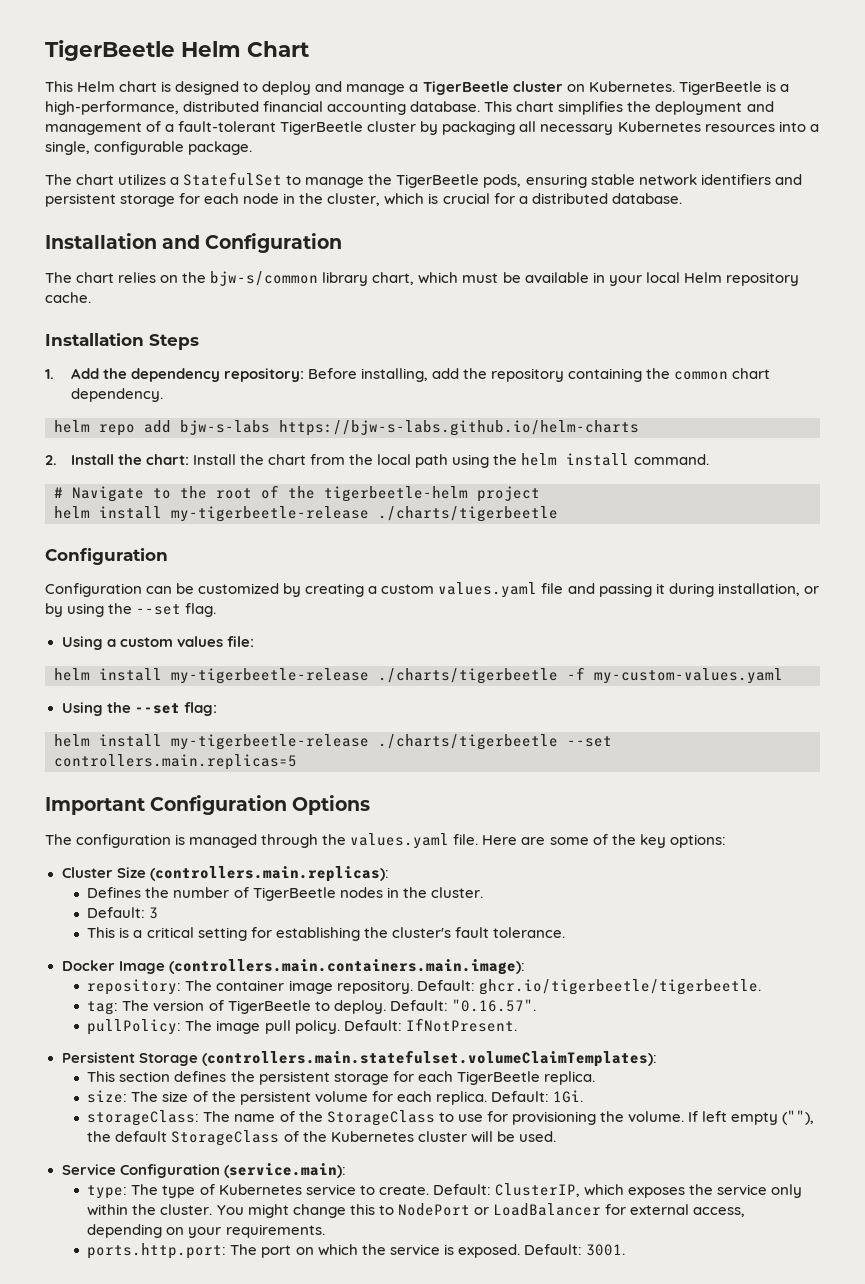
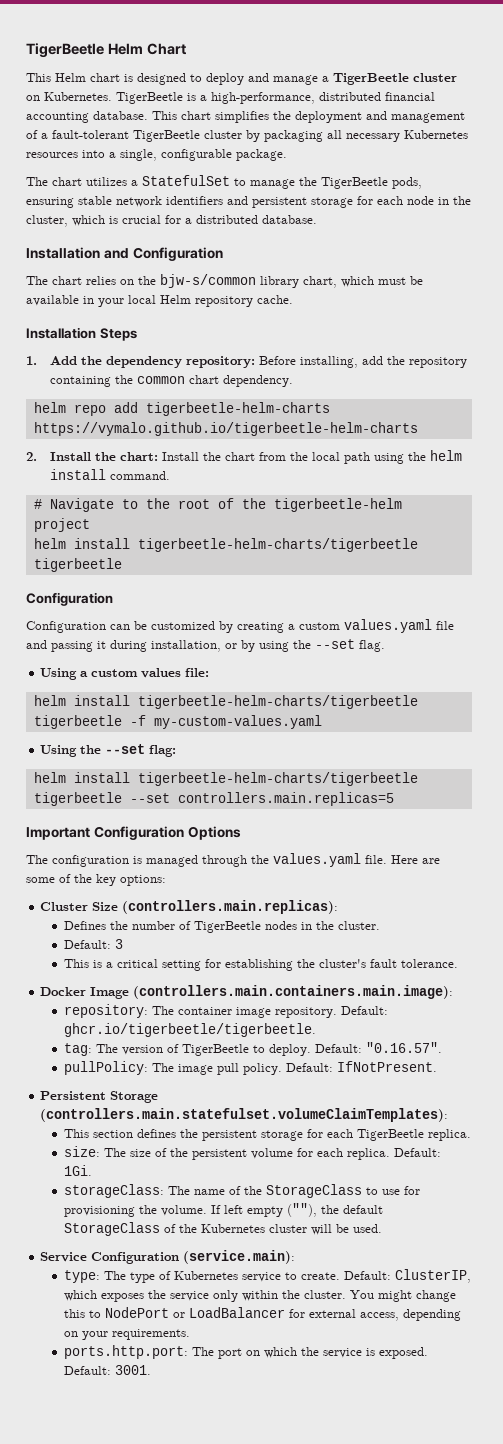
[180,420,639,436] bjw-s-labs https://bjw-s-labs.github.io/helm-charts -> [145,402,330,416] [33,422,418,436] tigerbeetle-helm-charts https://vymalo.github.io/tigerbeetle-helm-charts
[171,506,558,522] my-tigerbeetle-release ./charts/tigerbeetle -> [137,538,418,552] [33,558,122,572] tigerbeetle-helm-charts/tigerbeetle tigerbeetle
[171,668,558,684] my-tigerbeetle-release ./charts/tigerbeetle -> [137,695,418,709] [33,715,122,729] tigerbeetle-helm-charts/tigerbeetle tigerbeetle
[171,734,558,750] my-tigerbeetle-release ./charts/tigerbeetle -> [137,772,418,786] [33,792,122,806] tigerbeetle-helm-charts/tigerbeetle tigerbeetle

